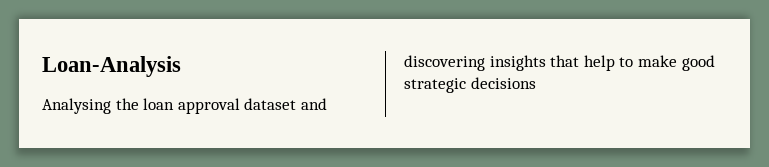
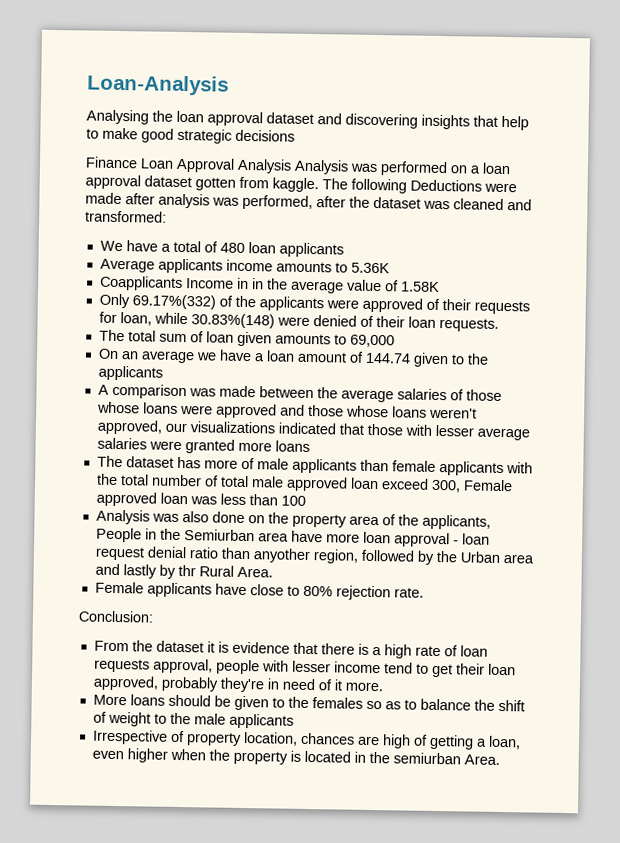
(536, 83) none -> [85,156,511,177] [85,174,517,194] [85,192,532,211] [85,210,167,223] [99,240,344,258] [99,258,390,274] [99,275,440,294] [98,293,530,315] [98,311,499,332] [98,329,395,348] [97,348,489,368] [97,365,163,381] [97,383,502,403] [96,401,477,419] [96,419,530,441] [96,437,310,454] [96,455,533,477] [95,473,513,493] [95,491,306,507] [95,509,491,530] [95,527,490,548] [94,546,534,565] [94,563,273,579] [94,581,424,601] [78,610,154,623] [93,640,488,659] [93,658,516,678] [92,675,383,693] [92,694,525,712] [92,711,294,729] [91,729,521,750] [91,748,500,765] // Finance Loan Approval Analysis Analysis was performed on a loan approval dataset gotten from kaggle. The following Deductions were made after analysis was performed, after the dataset was cleaned and transformed: // We have a total of 480 loan applicants // Average applicants income amounts to 5.36K // Coapplicants Income in in the average value of 1.58K // Only 69.17%(332) of the applicants were approved of their requests for loan, while 30.83%(148) were denied of their loan requests. // The total sum of loan given amounts to 69,000 // On an average we have a loan amount of 144.74 given to the applicants // A comparison was made between the average salaries of those whose loans were approved and those whose loans weren't approved, our visualizations indicated that those with lesser average salaries were granted more loans // The dataset has more of male applicants than female applicants with the total number of total male approved loan exceed 300, Female approved loan was less than 100 // Analysis was also done on the property area of the applicants, People in the Semiurban area have more loan approval - loan request denial ratio than anyother region, followed by the Urban area and lastly by thr Rural Area. // Female applicants have close to 80% rejection rate. // Conclusion: // From the dataset it is evidence that there is a high rate of loan requests approval, people with lesser income tend to get their loan approved, probably they're in need of it more. // More loans should be given to the females so as to balance the shift of weight to the male applicants // Irrespective of property location, chances are high of getting a loan, even higher when the property is located in the semiurban Area.

